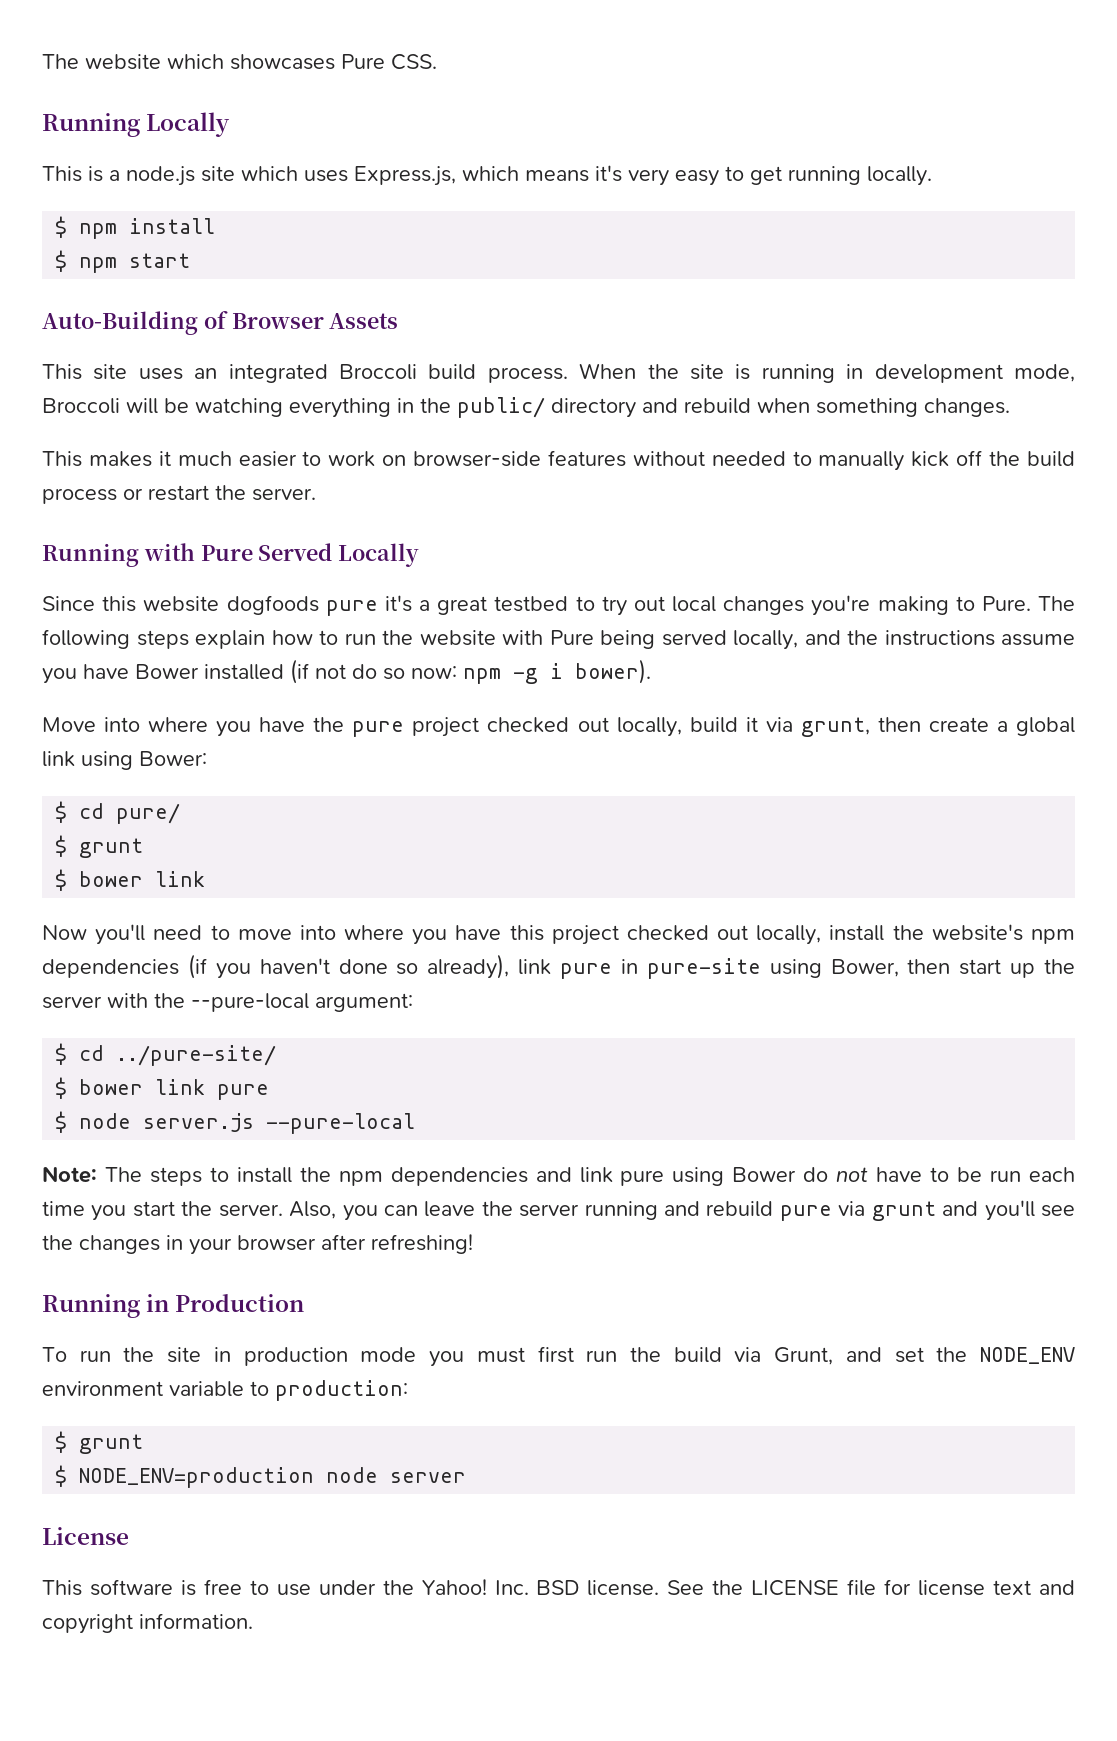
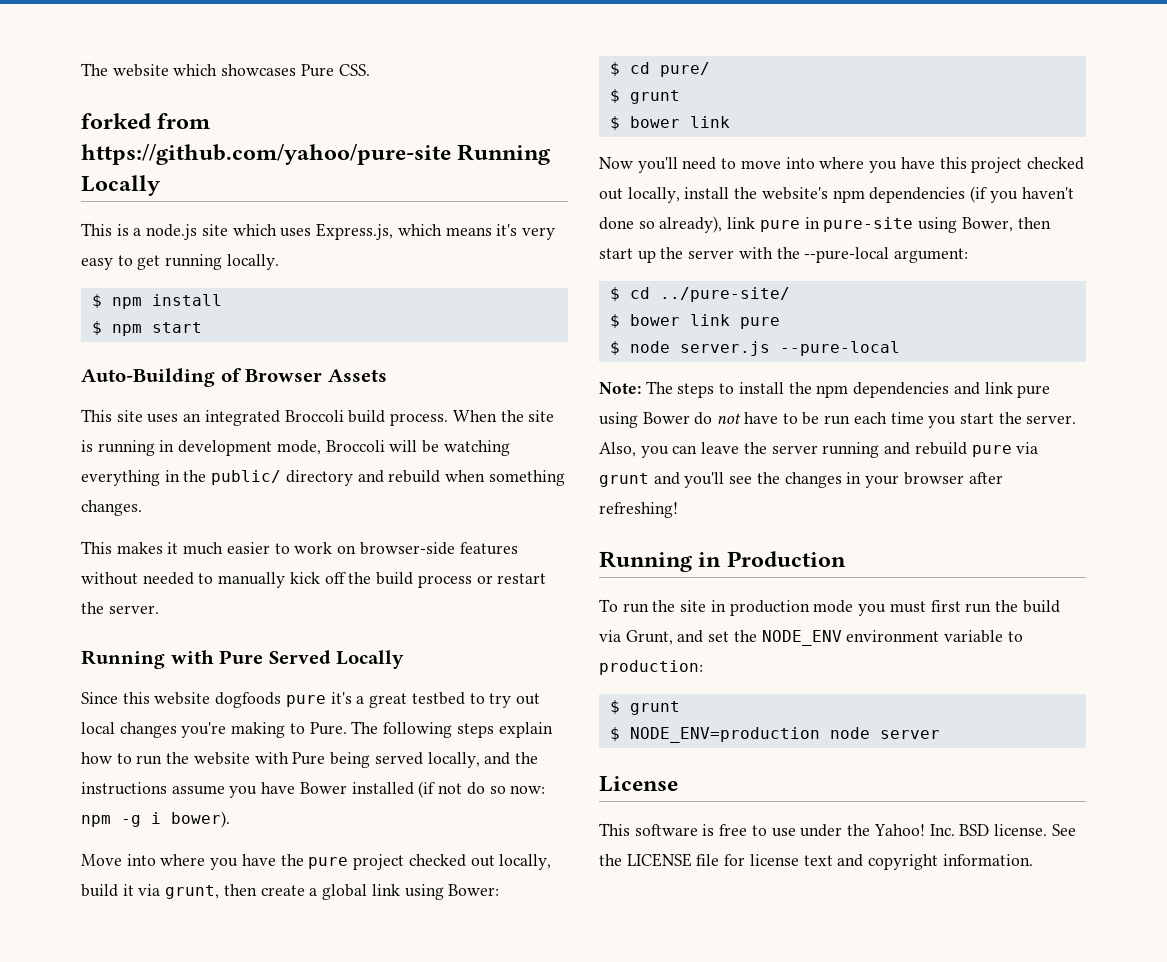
(437, 62) none -> [81,113,211,129] [81,143,451,165] forked from https://github.com/yahoo/pure-site

